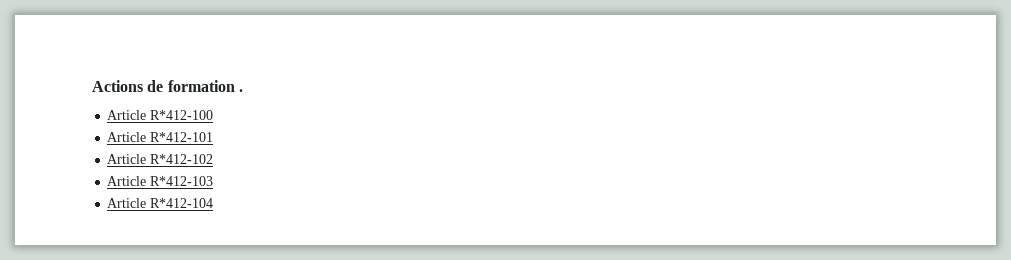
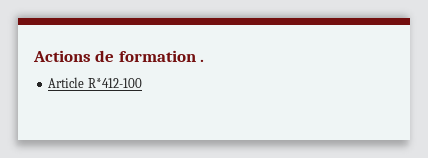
[107,132,214,142] [107,154,214,164] [107,176,214,186] [107,198,214,208] // Article R*412-101 // Article R*412-102 // Article R*412-103 // Article R*412-104 -> (142, 83) none

